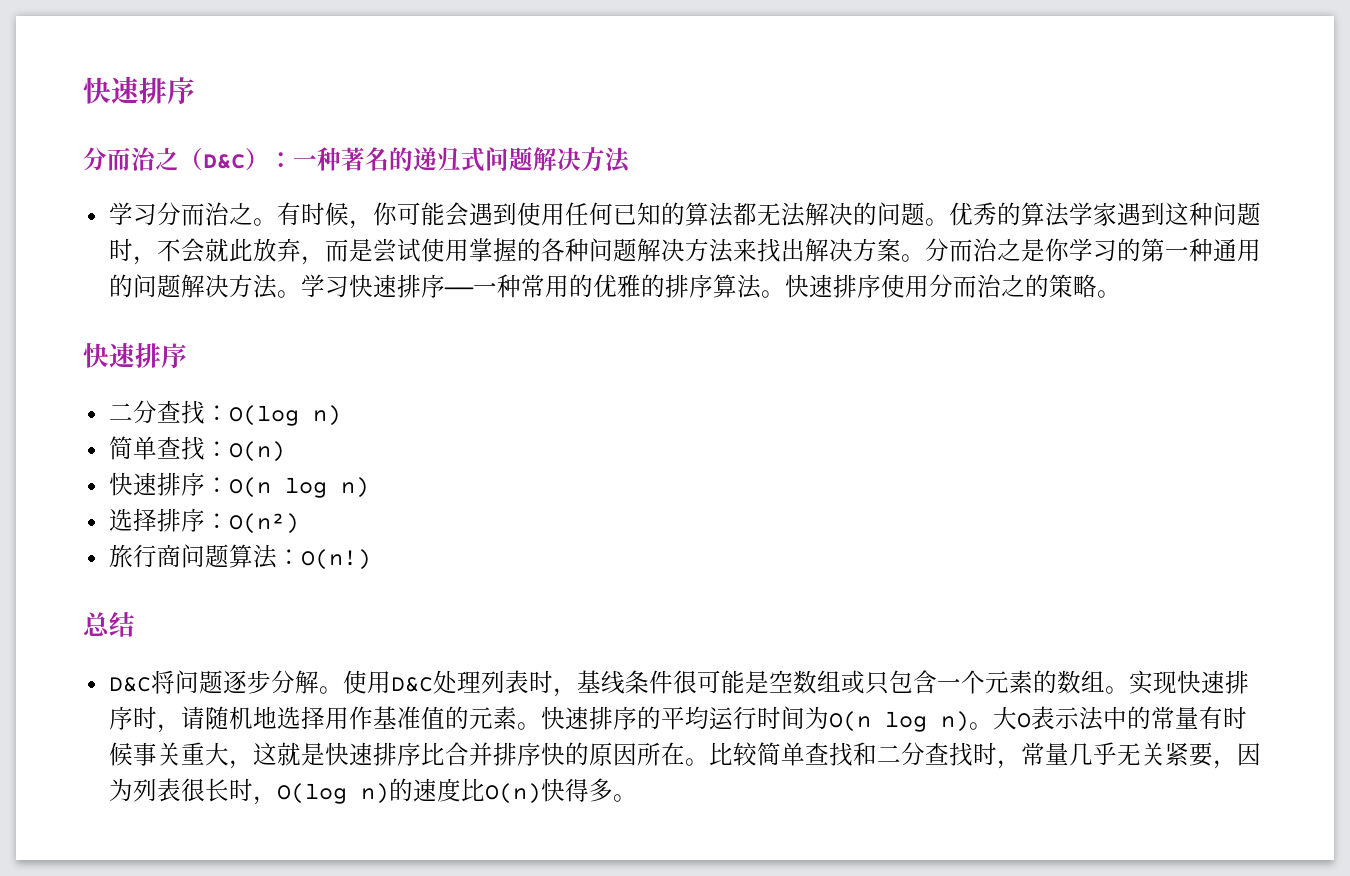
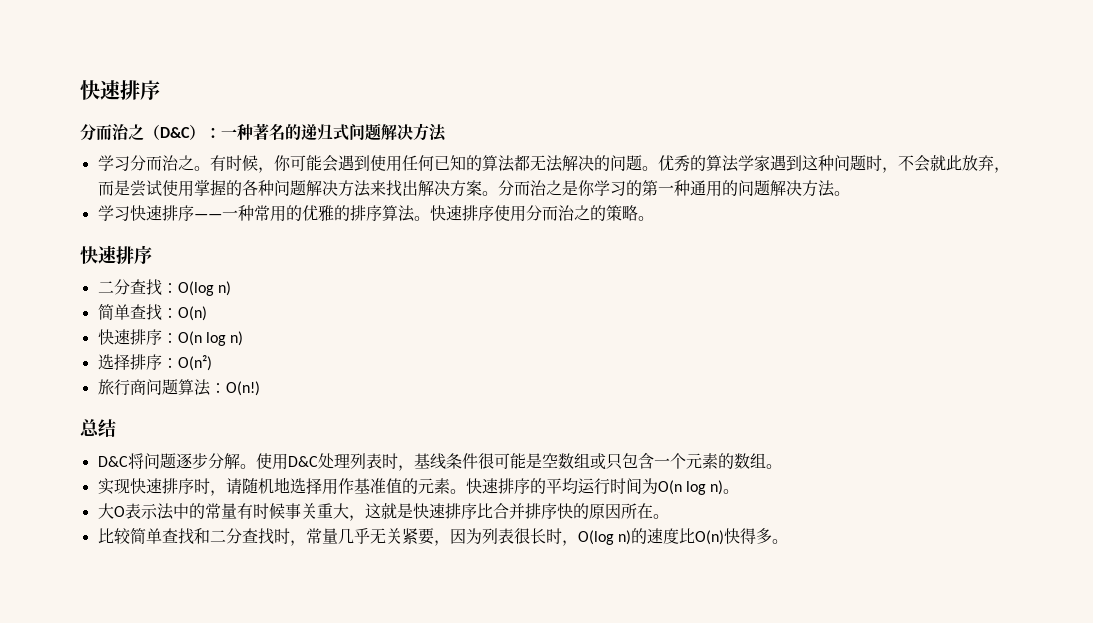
(301, 294) none -> (850, 193) //
(1129, 690) none -> (782, 466) //
(993, 726) none -> (740, 491) //
(709, 762) none -> (669, 516) //

